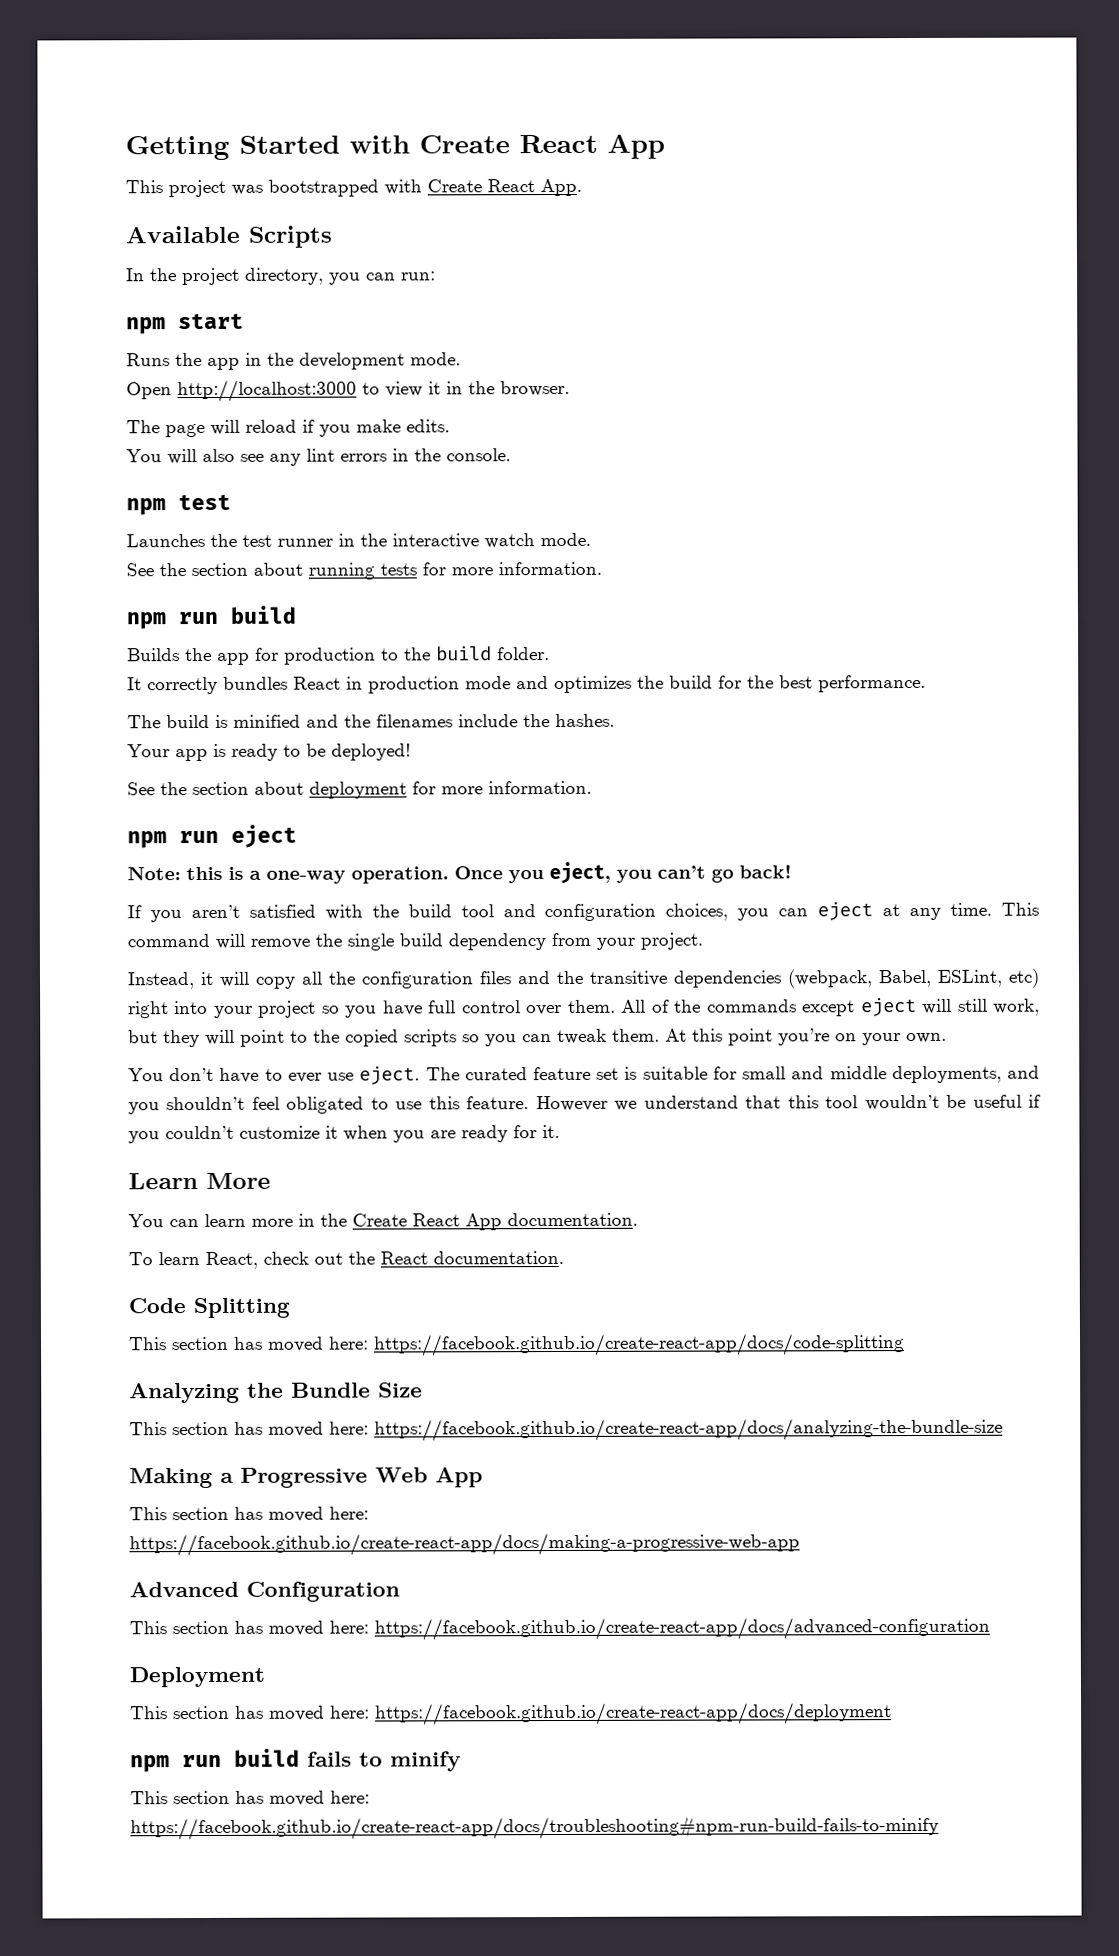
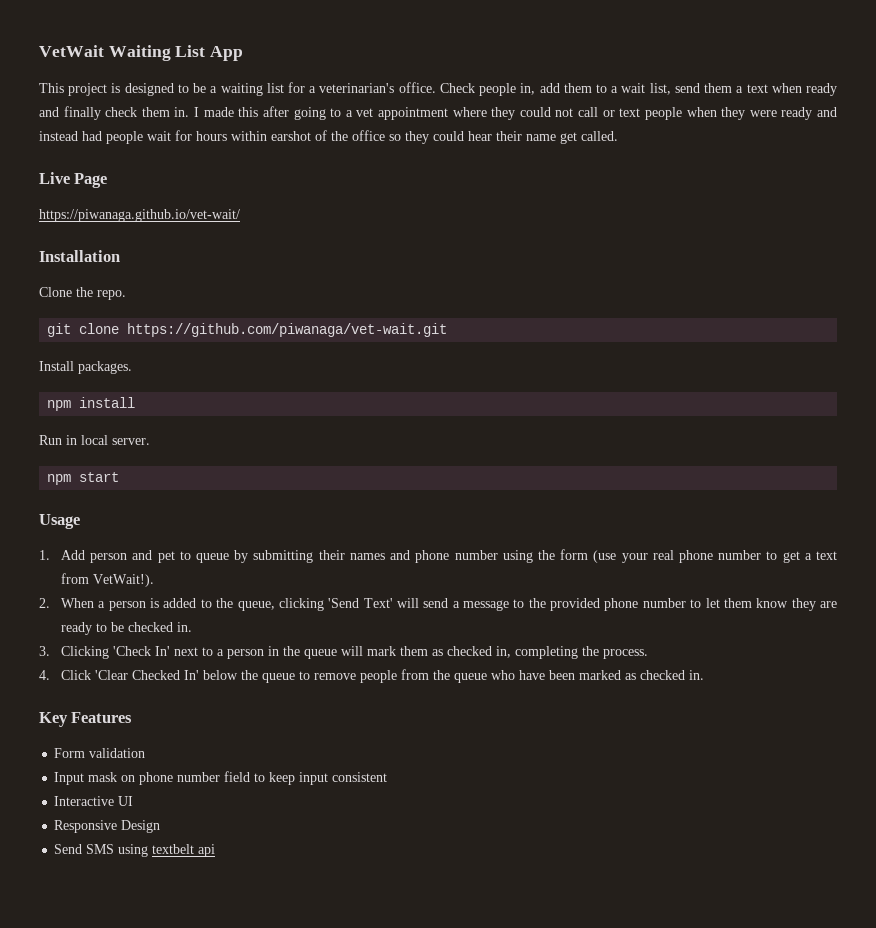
[125,133,665,161] [125,178,582,198] [125,225,332,248] [126,267,436,286] [126,313,244,335] [126,352,461,370] [126,379,570,403] [126,419,450,438] [126,448,511,466] [126,494,231,516] [126,532,591,549] [126,561,602,580] [126,605,297,630] [127,646,550,665] [127,674,926,695] [127,713,615,729] [127,743,411,762] [127,780,592,799] [127,824,297,849] [127,861,792,885] [127,902,1040,923] [127,932,703,951] [127,968,1040,990] [128,998,1041,1019] [128,1028,947,1048] [128,1065,1040,1085] [128,1094,1042,1115] [128,1125,560,1144] [128,1172,271,1190] [128,1212,638,1231] [128,1250,564,1269] [128,1297,290,1319] [129,1333,905,1357] [129,1382,423,1404] [129,1417,1003,1442] [129,1467,483,1489] [129,1506,369,1522] [129,1532,800,1557] [129,1581,400,1602] [129,1616,990,1641] [129,1666,265,1688] [130,1702,892,1726] [130,1748,461,1773] [130,1790,370,1806] [130,1815,939,1841] Getting Started with Create React App // This project was bootstrapped with Create React App. // Available Scripts // In the project directory, you can run: // npm start // Runs the app in the development mode. // Open http://localhost:3000 to view it in the browser. // The page will reload if you make edits. // You will also see any lint errors in the console. // npm test // Launches the test runner in the interactive watch mode. // See the section about running tests for more information. // npm run build // Builds the app for production to the build folder. // It correctly bundles React in production mode and optimizes the build for the best performance. // The build is minified and the filenames include the hashes. // Your app is ready to be deployed! // See the section about deployment for more information. // npm run eject // Note: this is a one-way operation. Once you eject, you can’t go back! // If you aren’t satisfied with the build tool and configuration choices, you can eject at any time. This command will remove the single build dependency from your project. // Instead, it will copy all the configuration files and the transitive dependencies (webpack, Babel, ESLint, etc) right into your project so you have full control over them. All of the commands except eject will still work, but they will point to the copied scripts so you can tweak them. At this point you’re on your own. // You don’t have to ever use eject. The curated feature set is suitable for small and middle deployments, and you shouldn’t feel obligated to use this feature. However we understand that this tool wouldn’t be useful if you couldn’t customize it when you are ready for it. // Learn More // You can learn more in the Create React App documentation. // To learn React, check out the React documentation. // Code Splitting // This section has moved here: https://facebook.github.io/create-react-app/docs/code-splitting // Analyzing the Bundle Size // This section has moved here: https://facebook.github.io/create-react-app/docs/analyzing-the-bundle-size // Making a Progressive Web App // This section has moved here: https://facebook.github.io/create-react-app/docs/making-a-progressive-web-app // Advanced Configuration // This section has moved here: https://facebook.github.io/create-react-app/docs/advanced-configuration // Deployment // This section has moved here: https://facebook.github.io/create-react-app/docs/deployment // npm run build fails to minify // This section has moved here: https://facebook.github.io/create-react-app/docs/troubleshooting#npm-run-build-fails-to-minify -> [39,45,244,61] [39,82,837,96] [39,106,838,120] [39,130,618,144] [39,172,108,188] [39,209,240,222] [39,250,120,262] [39,287,126,300] [47,323,448,337] [39,361,132,374] [47,397,136,411] [39,435,150,445] [47,472,120,485] [39,514,80,529] [39,549,837,563] [60,573,154,587] [39,598,837,611] [60,622,192,635] [39,646,648,659] [39,669,704,683] [39,712,133,727] [54,748,146,758] [54,771,388,785] [54,796,134,806] [54,820,161,833] [54,844,216,857] VetWait Waiting List App // This project is designed to be a waiting list for a veterinarian's office. Check people in, add them to a wait list, send them a text when ready and finally check them in. I made this after going to a vet appointment where they could not call or text people when they were ready and instead had people wait for hours within earshot of the office so they could hear their name get called. // Live Page // https://piwanaga.github.io/vet-wait/ // Installation // Clone the repo. // git clone https://github.com/piwanaga/vet-wait.git // Install packages. // npm install // Run in local server. // npm start // Usage // 1. Add person and pet to queue by submitting their names and phone number using the form (use your real phone number to get a text from VetWait!). // 2. When a person is added to the queue, clicking 'Send Text' will send a message to the provided phone number to let them know they are ready to be checked in. // 3. Clicking 'Check In' next to a person in the queue will mark them as checked in, completing the process. // 4. Click 'Clear Checked In' below the queue to remove people from the queue who have been marked as checked in. // Key Features // Form validation // Input mask on phone number field to keep input consistent // Interactive UI // Responsive Design // Send SMS using textbelt api

